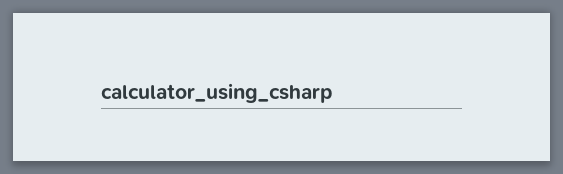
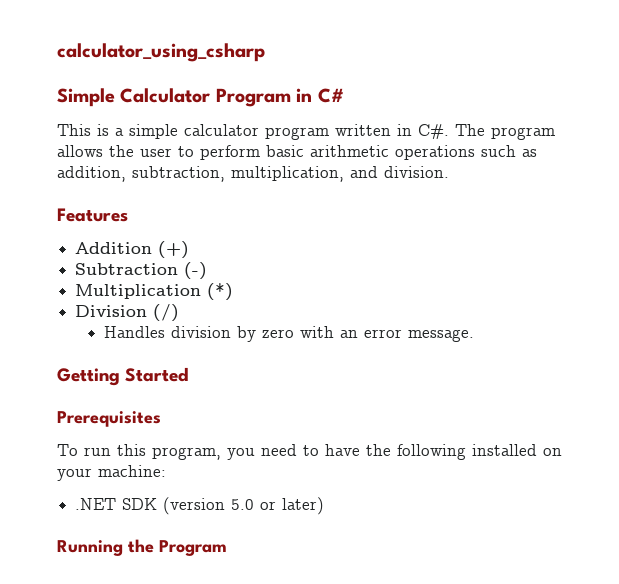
(333, 93) none -> [57,88,344,107] [57,124,555,140] [57,145,537,160] [57,166,449,182] [57,208,128,222] [75,241,190,259] [75,262,208,280] [75,283,234,301] [75,304,180,322] [103,326,474,342] [57,367,190,386] [57,411,161,427] [57,444,562,460] [57,465,166,481] [75,497,325,515] [57,539,227,556] // Simple Calculator Program in C# // This is a simple calculator program written in C#. The program allows the user to perform basic arithmetic operations such as addition, subtraction, multiplication, and division. // Features // Addition (+) // Subtraction (-) // Multiplication (*) // Division (/) // Handles division by zero with an error message. // Getting Started // Prerequisites // To run this program, you need to have the following installed on your machine: // .NET SDK (version 5.0 or later) // Running the Program

